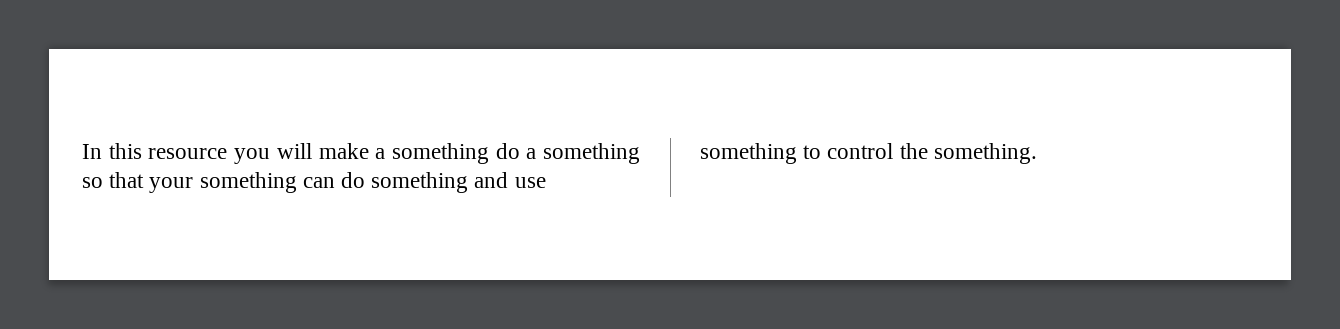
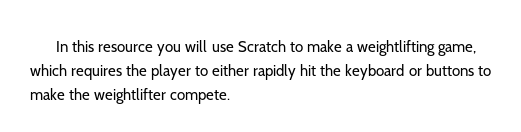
[318,143,640,164] [82,172,546,193] [700,143,1037,164] make a something do a something so that your something can do something and use something to control the something. -> [211,40,476,56] [30,64,491,80] [30,88,231,104] use Scratch to make a weightlifting game, which requires the player to either rapidly hit the keyboard or buttons to make the weightlifter compete.

